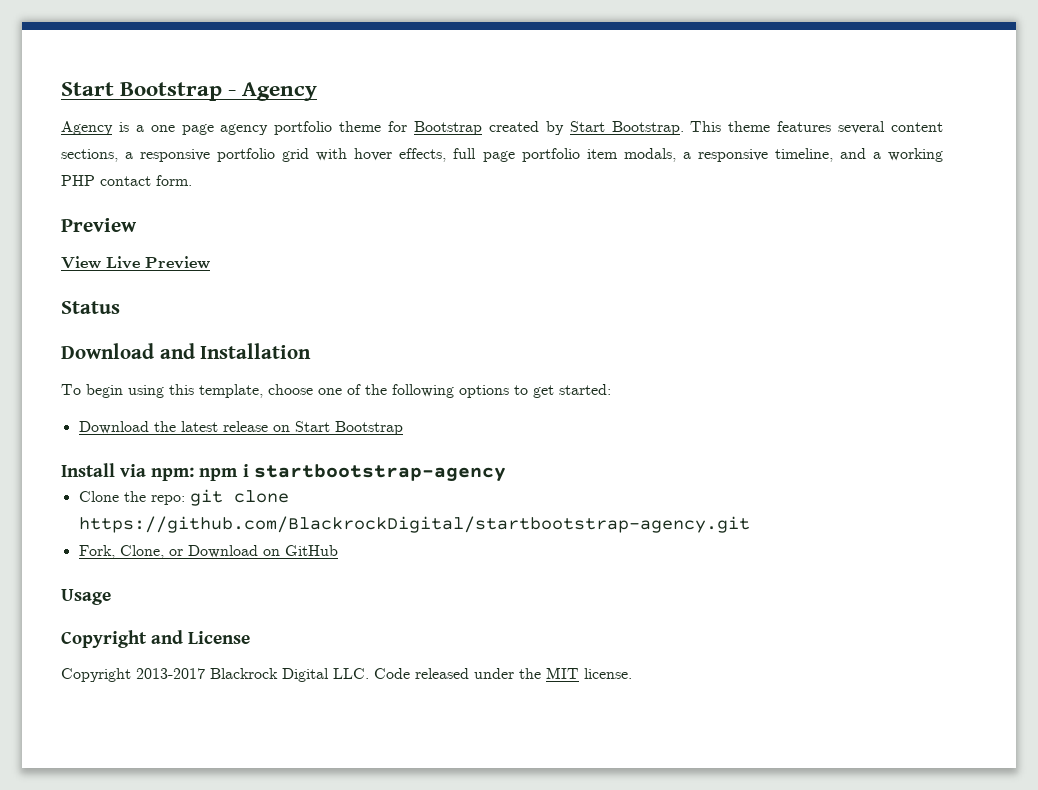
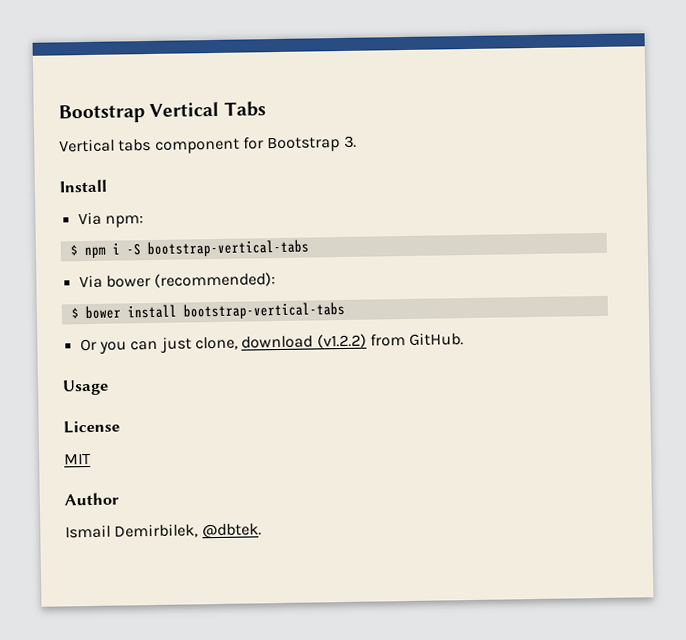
[61,82,318,101] [61,121,944,135] [61,148,943,162] [61,175,192,186] [61,218,137,232] [61,256,210,269] [61,301,120,314] [61,343,312,359] [61,384,611,398] [78,421,403,435] Start Bootstrap - Agency // Agency is a one page agency portfolio theme for Bootstrap created by Start Bootstrap. This theme features several content sections, a responsive portfolio grid with hover effects, full page portfolio item modals, a responsive timeline, and a working PHP contact form. // Preview // View Live Preview // Status // Download and Installation // To begin using this template, choose one of the following options to get started: // Download the latest release on Start Bootstrap -> [58,101,266,124] [59,135,357,154] Bootstrap Vertical Tabs // Vertical tabs component for Bootstrap 3.
[120,464,147,477] via -> [77,211,102,226] // Via
(195, 474) none -> [69,244,78,256] // $
[253,464,506,482] [78,489,289,506] [78,516,750,533] [78,545,338,559] startbootstrap-agency // Clone the repo: git clone https://github.com/BlackrockDigital/startbootstrap-agency.git // Fork, Clone, or Download on GitHub -> [125,239,309,258] [78,272,277,289] [70,301,345,320] [79,332,465,354] -S bootstrap-vertical-tabs // Via bower (recommended): // $ bower install bootstrap-vertical-tabs // Or you can just clone, download (v1.2.2) from GitHub.
[61,630,184,648] Copyright and -> (109, 387) none
[61,667,632,682] Copyright 2013-2017 Blackrock Digital LLC. Code released under the MIT license. -> [64,452,91,465] [64,492,119,506] [65,523,262,539] MIT // Author // Ismail Demirbilek, @dbtek.

